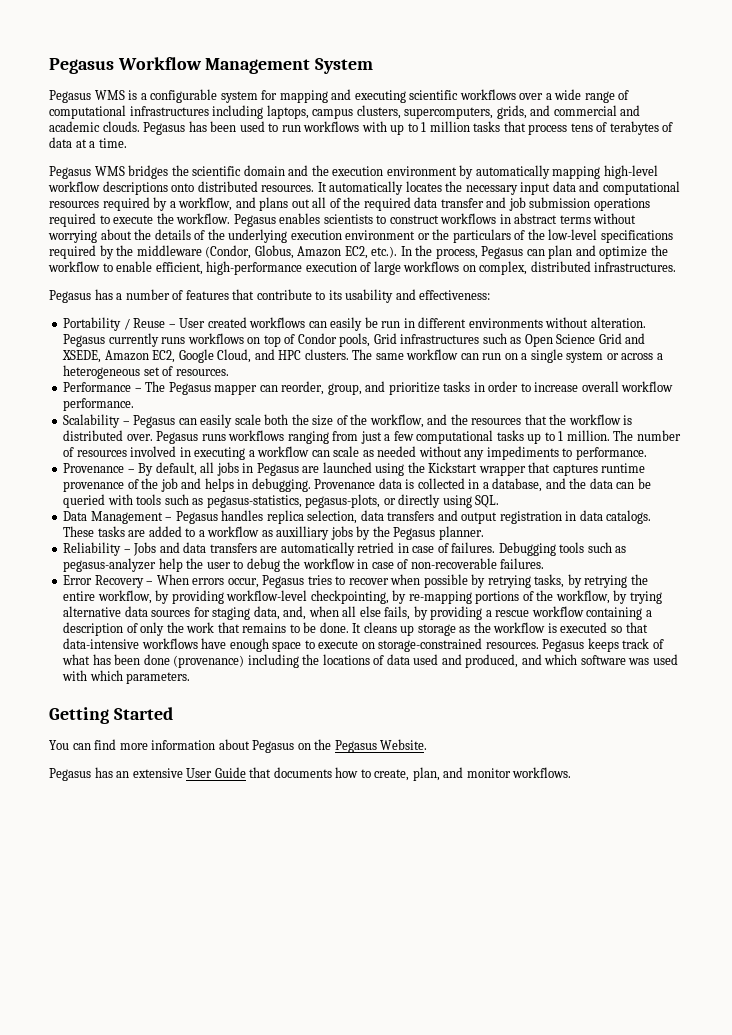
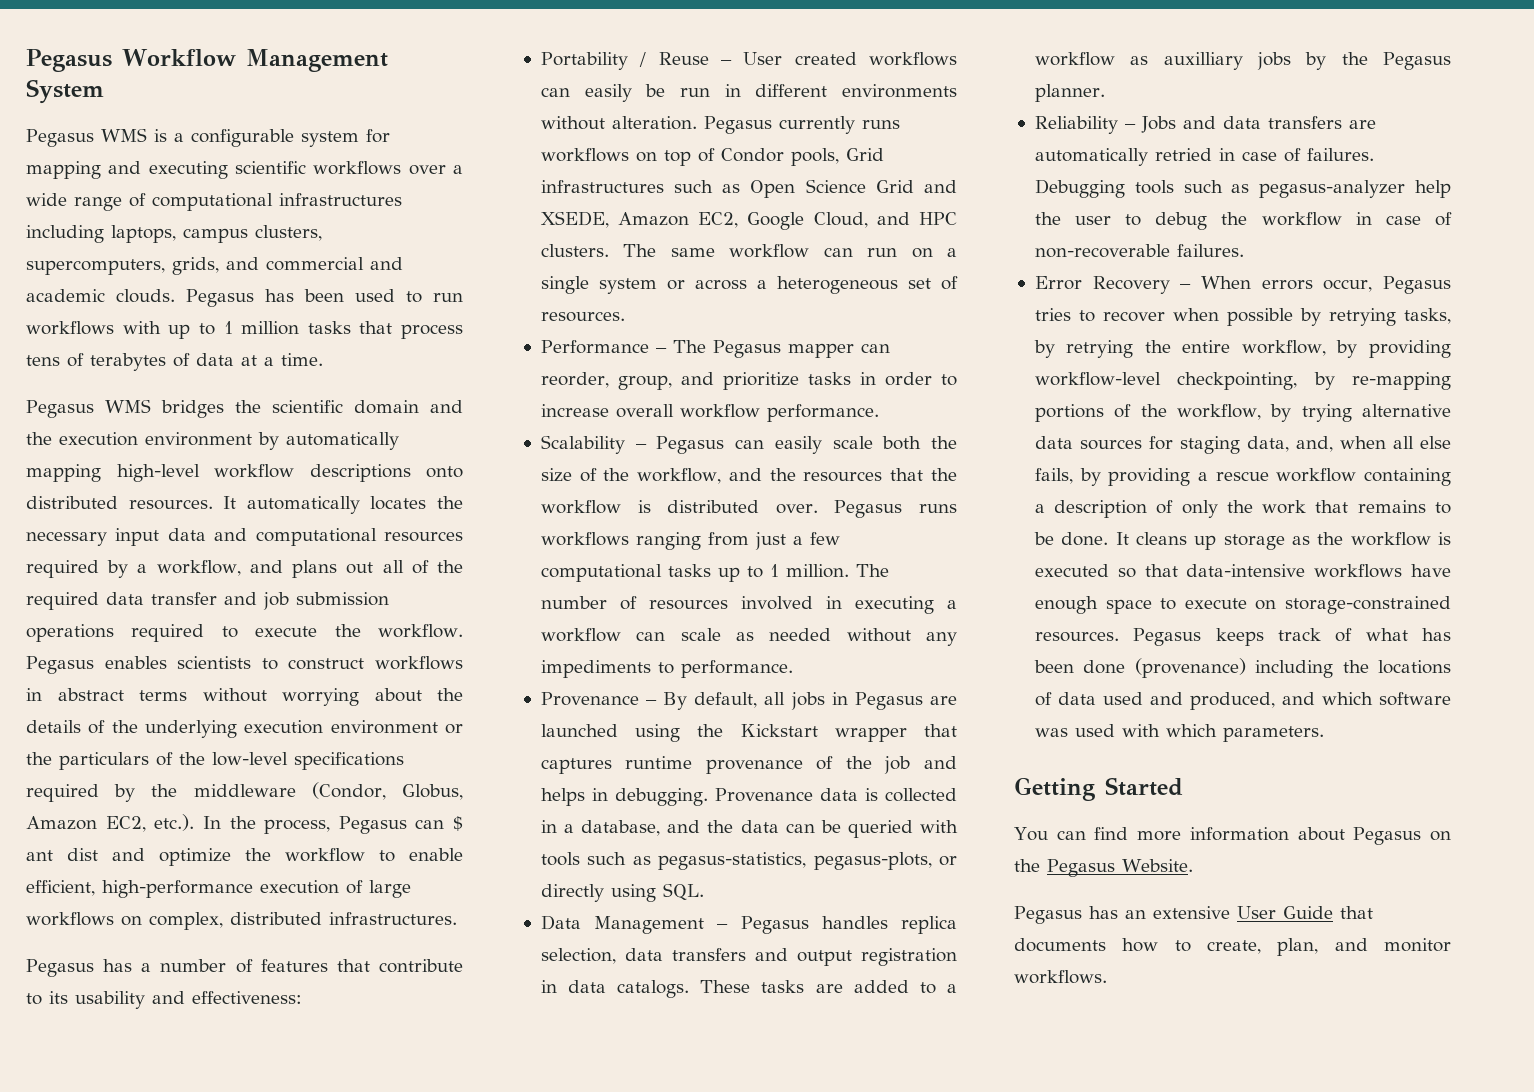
[548,245,573,259] plan -> [453,816,463,831] [26,848,98,861] $ ant dist

